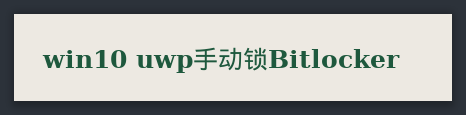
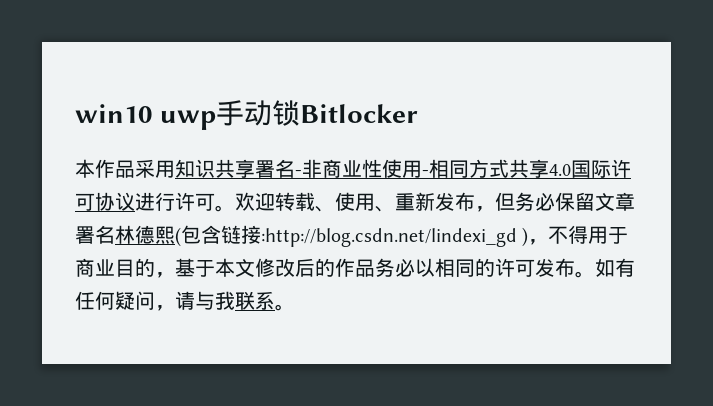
(400, 58) none -> [75,159,631,178] [75,192,635,212] [75,225,629,247] [75,258,635,278] [75,291,295,311] // 本作品采用知识共享署名-非商业性使用-相同方式共享4.0国际许可协议进行许可。欢迎转载、使用、重新发布，但务必保留文章署名林德熙(包含链接:http://blog.csdn.net/lindexi_gd )，不得用于商业目的，基于本文修改后的作品务必以相同的许可发布。如有任何疑问，请与我联系。

